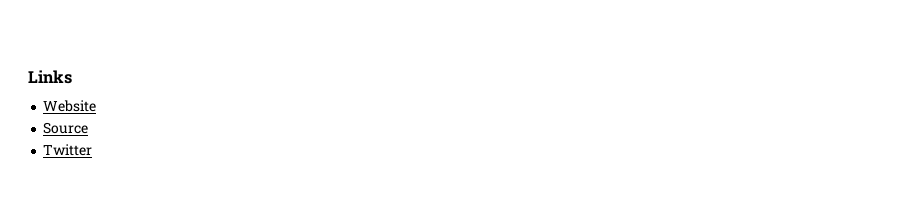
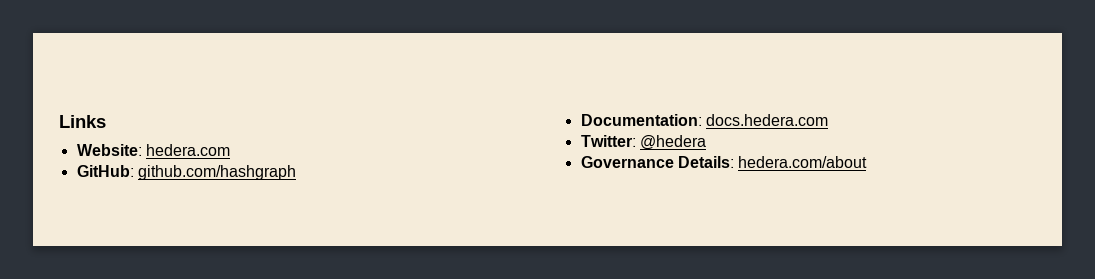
[43,100,97,112] [43,122,89,134] [43,144,93,156] Website // Source // Twitter -> [76,144,230,156] [76,165,296,180] [580,114,828,126] [580,135,706,150] [580,156,868,168] Website: hedera.com // GitHub: github.com/hashgraph // Documentation: docs.hedera.com // Twitter: @hedera // Governance Details: hedera.com/about

